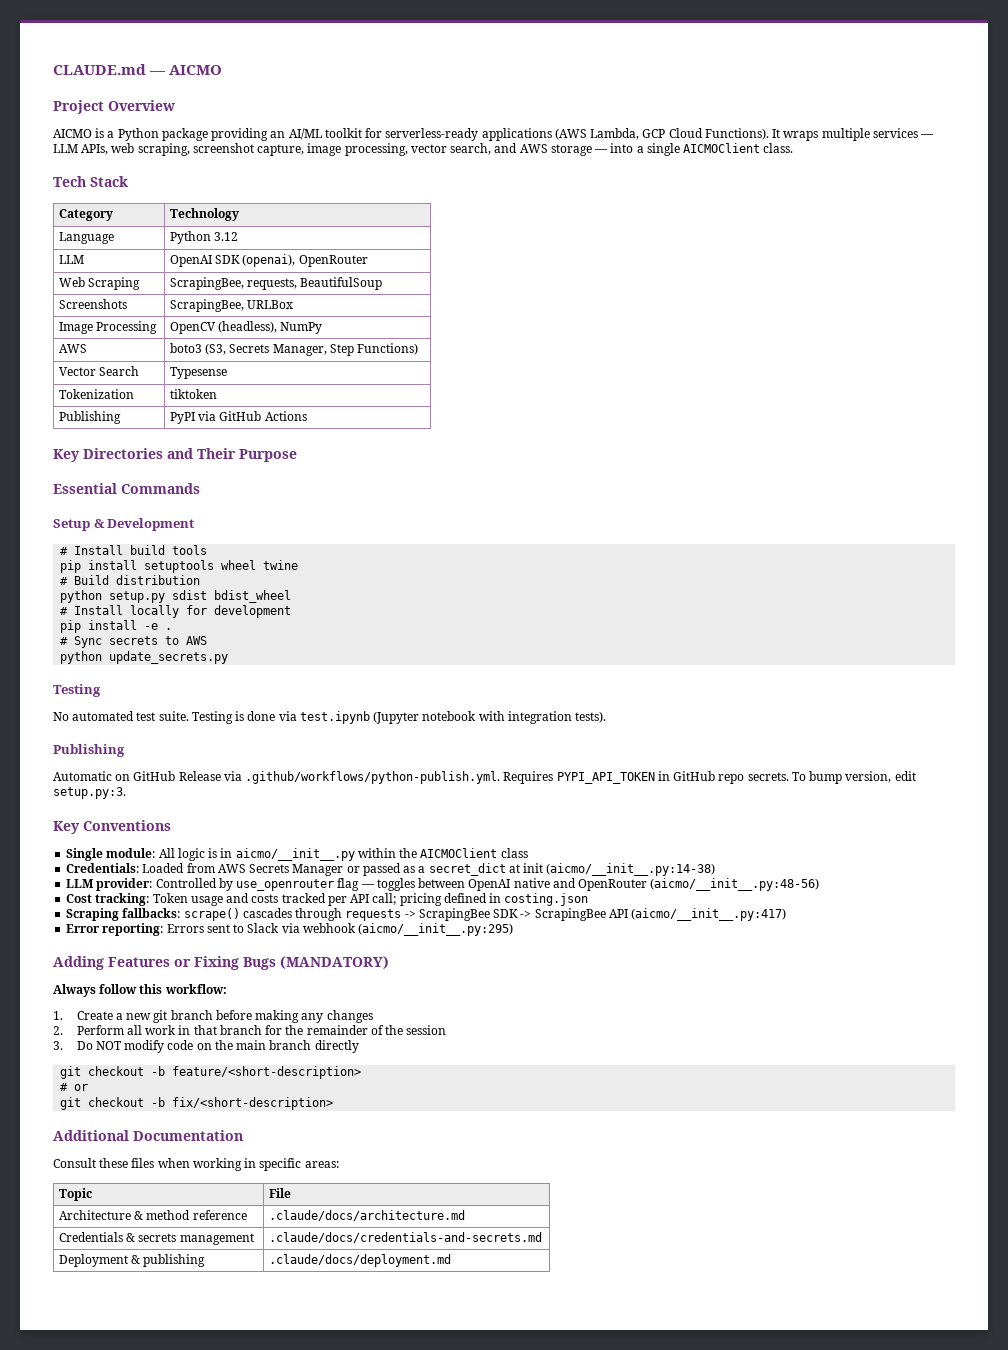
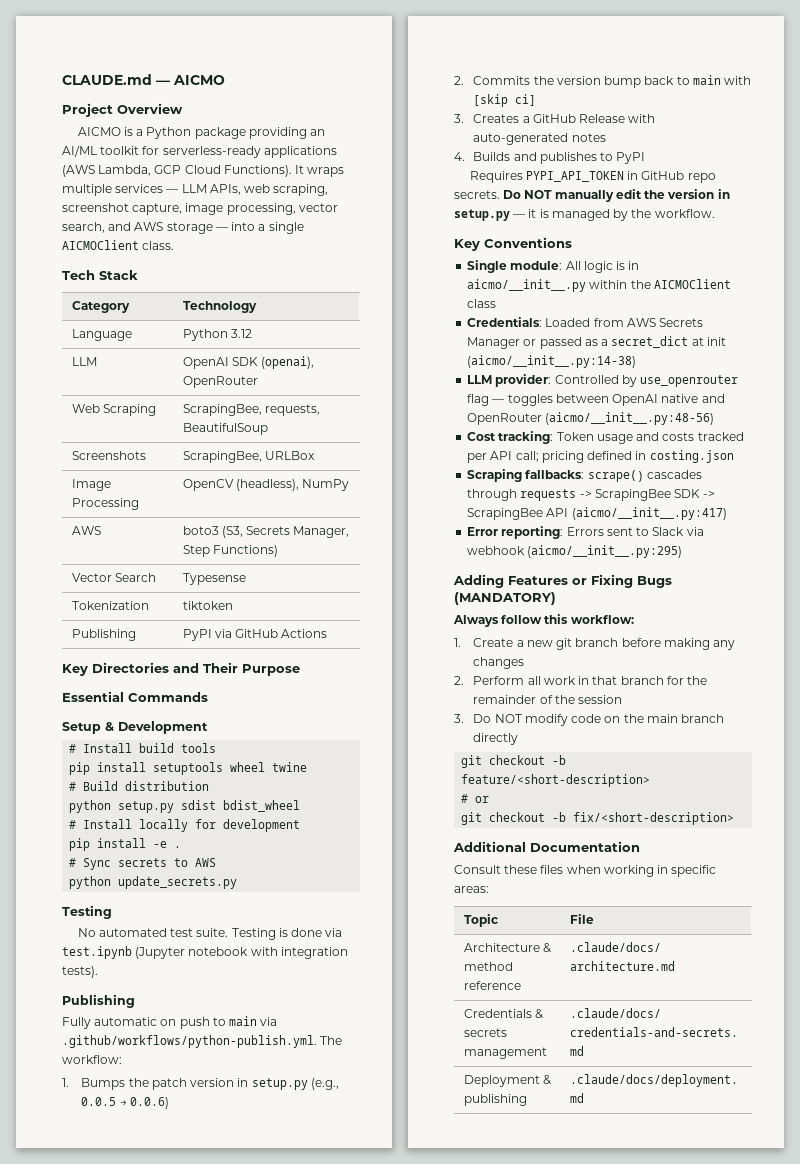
[53,771,501,784] Automatic on GitHub Release via .github/workflows/python-publish.yml. -> [62,1016,278,1029] [62,1035,343,1048] [62,1055,122,1064] [62,1078,339,1090] [81,1097,169,1109] [454,75,752,88] [473,94,537,107] [454,114,656,123] [473,133,606,145] [454,152,646,164] Fully automatic on push to main via .github/workflows/python-publish.yml. The workflow: // 1. Bumps the patch version in setup.py (e.g., 0.0.5 → 0.0.6) // 2. Commits the version bump back to main with [skip ci] // 3. Creates a GitHub Release with auto-generated notes // 4. Builds and publishes to PyPI //
[791,771,916,784] [53,787,126,799] To bump version, edit setup.py:3. -> [503,189,730,202] [454,209,715,221] Do NOT manually edit the version in setup.py — it is managed by the workflow.

